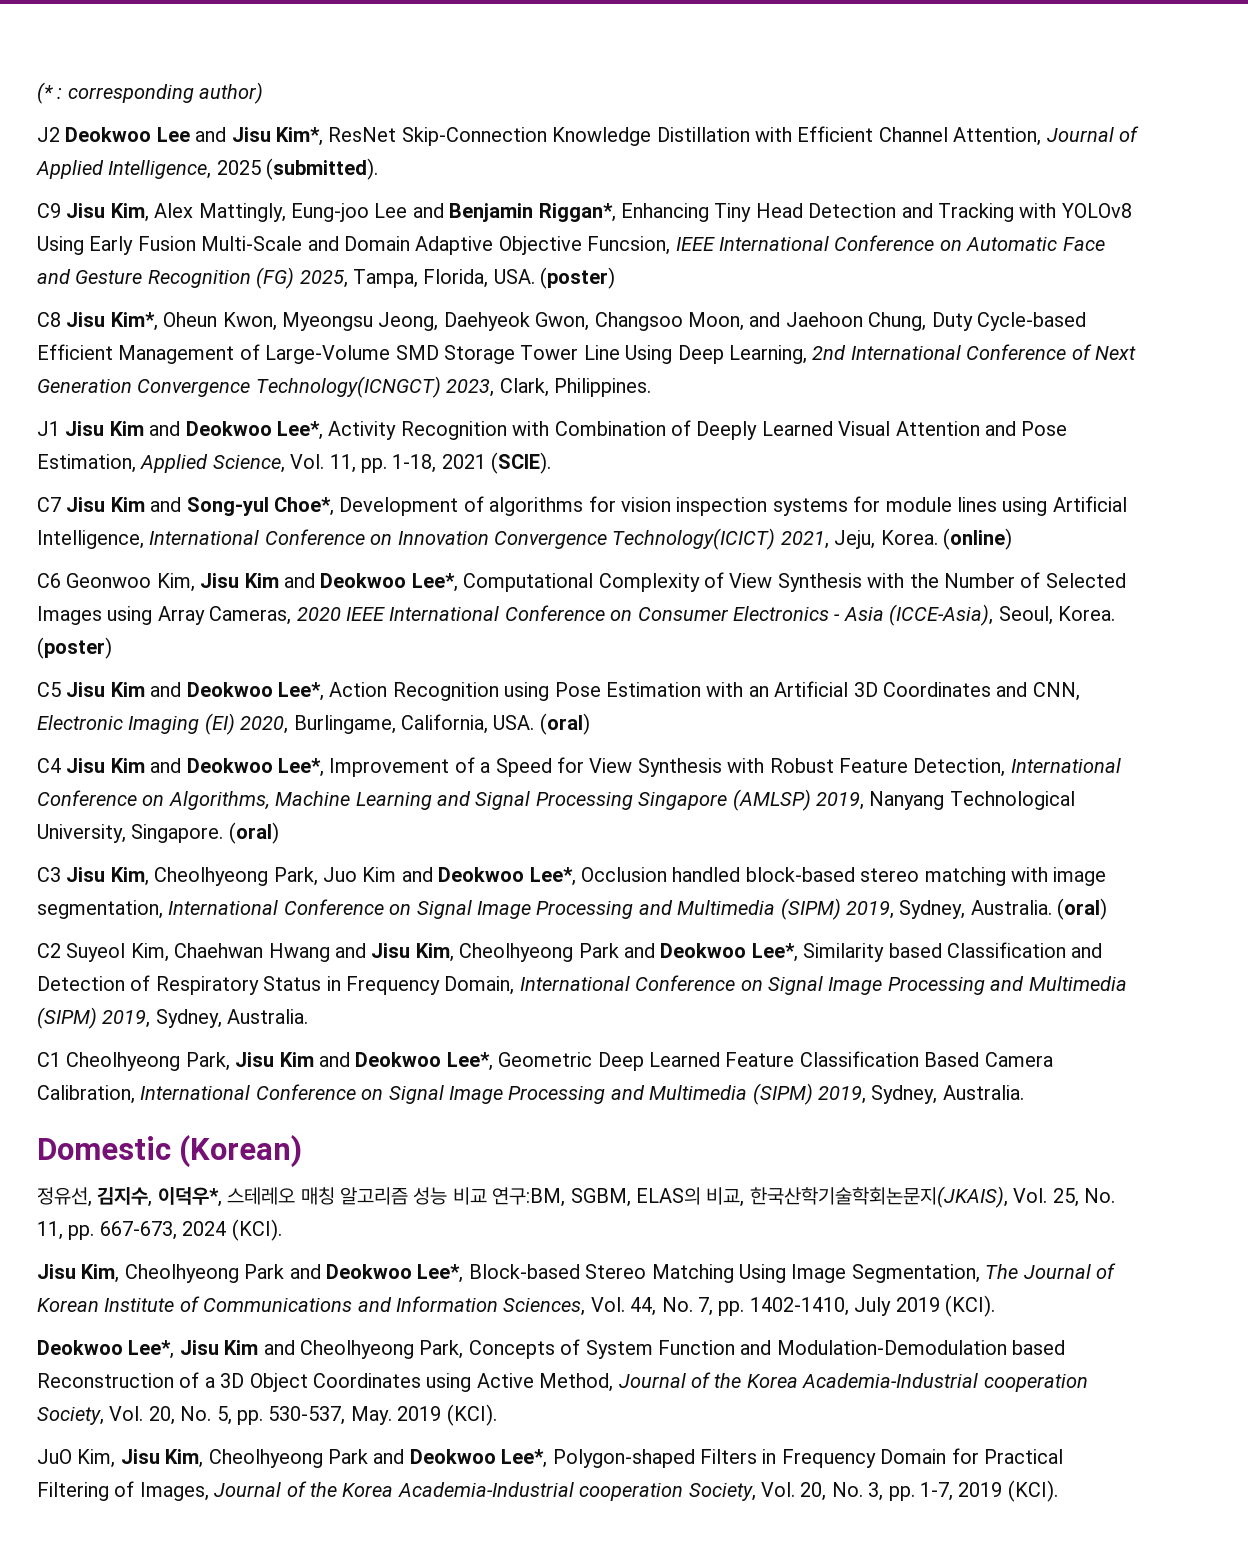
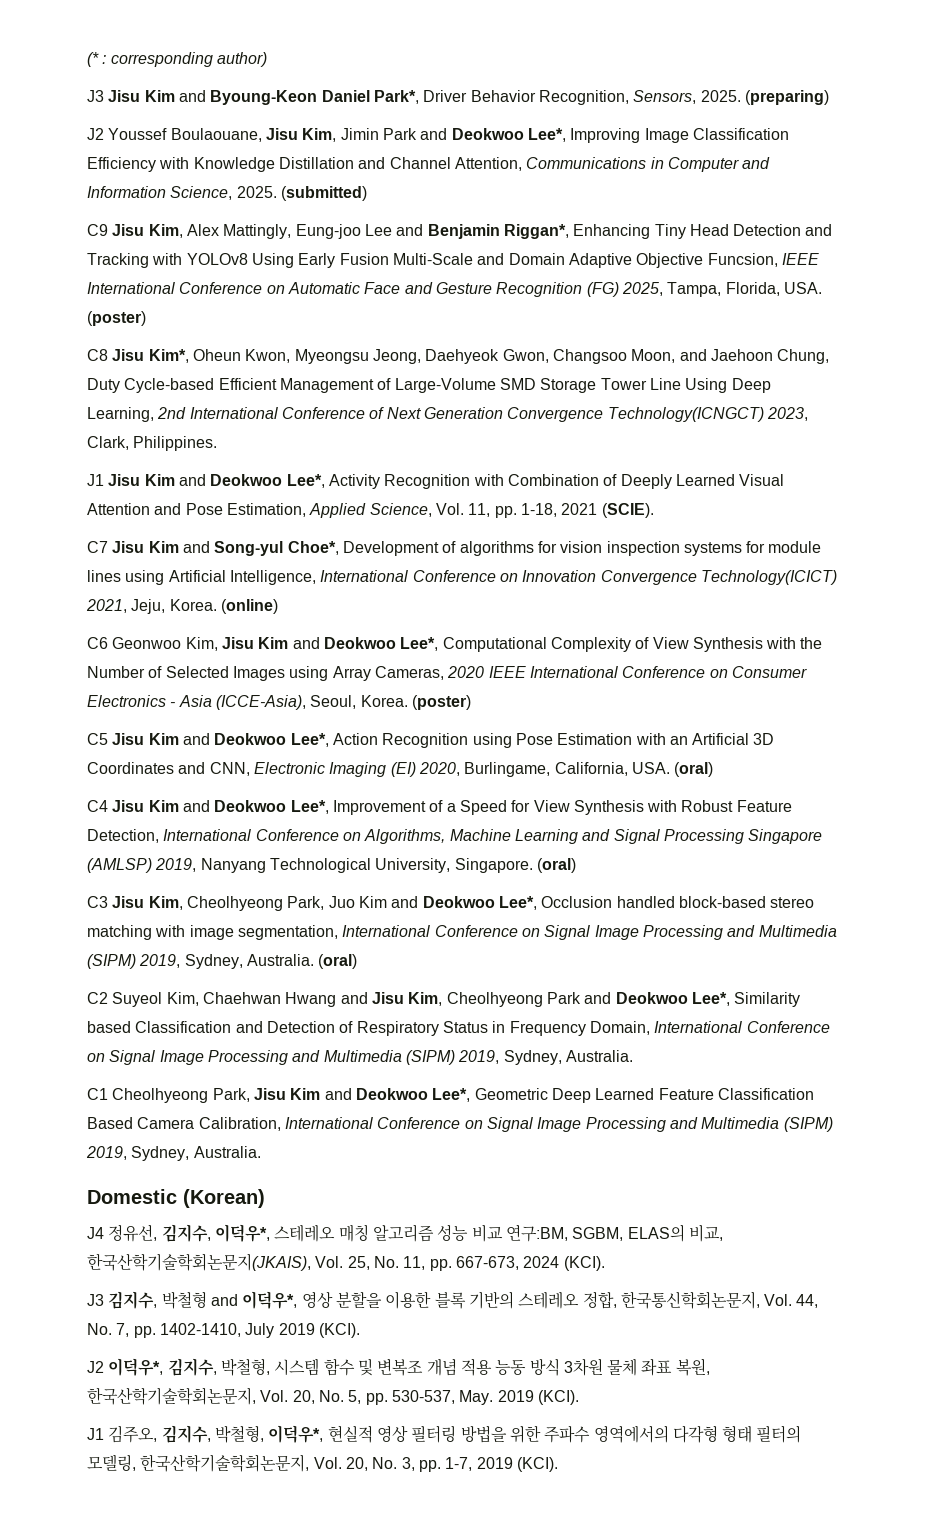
[37,126,1139,146] [36,158,379,180] J2 Deokwoo Lee and Jisu Kim*, ResNet Skip-Connection Knowledge Distillation with Efficient Channel Attention, Journal of Applied Intelligence, 2025 (submitted). -> [87,90,829,105] [87,128,789,143] [87,157,771,172] [87,186,367,201] J3 Jisu Kim and Byoung-Keon Daniel Park*, Driver Behavior Recognition, Sensors, 2025. (preparing) // J2 Youssef Boulaouane, Jisu Kim, Jimin Park and Deokwoo Lee*, Improving Image Classification Efficiency with Knowledge Distillation and Channel Attention, Communications in Computer and Information Science, 2025. (submitted)
(303, 1151) none -> [87,1227,104,1239] J4
[37,1263,1116,1283] [37,1296,586,1316] Jisu Kim, Cheolhyeong Park and Deokwoo Lee*, Block-based Stereo Matching Using Image Segmentation, The Journal of Korean Institute of Communications and Information Sciences, -> [87,1291,760,1309] J3 김지수, 박철형 and 이덕우*, 영상 분할을 이용한 블록 기반의 스테레오 정합, 한국통신학회논문지,
[37,1339,1066,1359] [37,1372,1088,1392] [37,1407,104,1425] Deokwoo Lee*, Jisu Kim and Cheolhyeong Park, Concepts of System Function and Modulation-Demodulation based Reconstruction of a 3D Object Coordinates using Active Method, Journal of the Korea Academia-Industrial cooperation Society, -> [87,1358,710,1376] [87,1387,256,1405] J2 이덕우*, 김지수, 박철형, 시스템 함수 및 변복조 개념 적용 능동 방식 3차원 물체 좌표 복원, 한국산학기술학회논문지,
[37,1448,1063,1468] [37,1481,756,1501] JuO Kim, Jisu Kim, Cheolhyeong Park and Deokwoo Lee*, Polygon-shaped Filters in Frequency Domain for Practical Filtering of Images, Journal of the Korea Academia-Industrial cooperation Society, -> [87,1425,802,1443] [87,1454,310,1472] J1 김주오, 김지수, 박철형, 이덕우*, 현실적 영상 필터링 방법을 위한 주파수 영역에서의 다각형 형태 필터의 모델링, 한국산학기술학회논문지,

